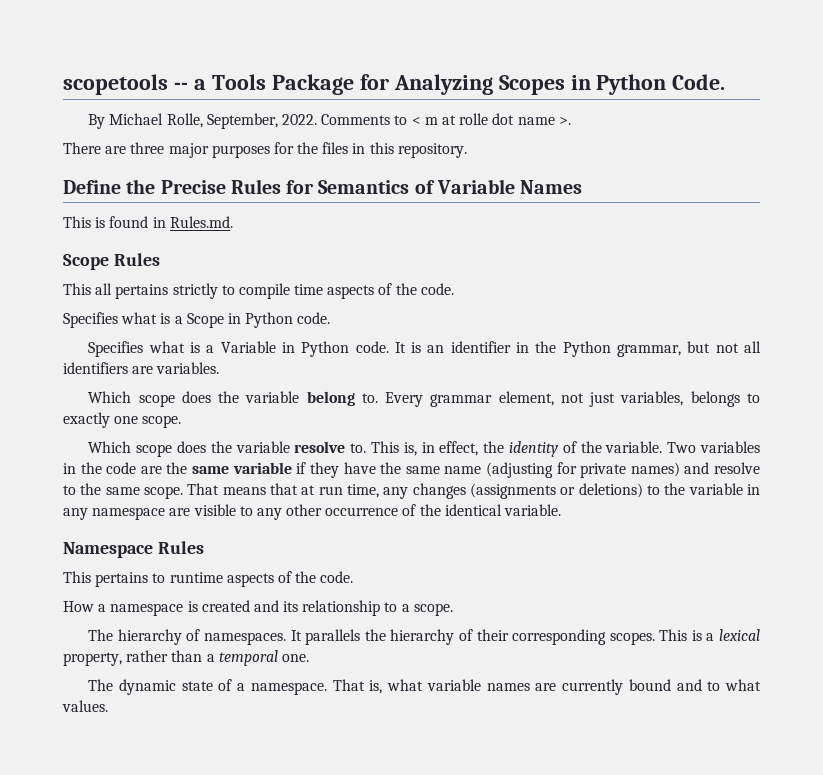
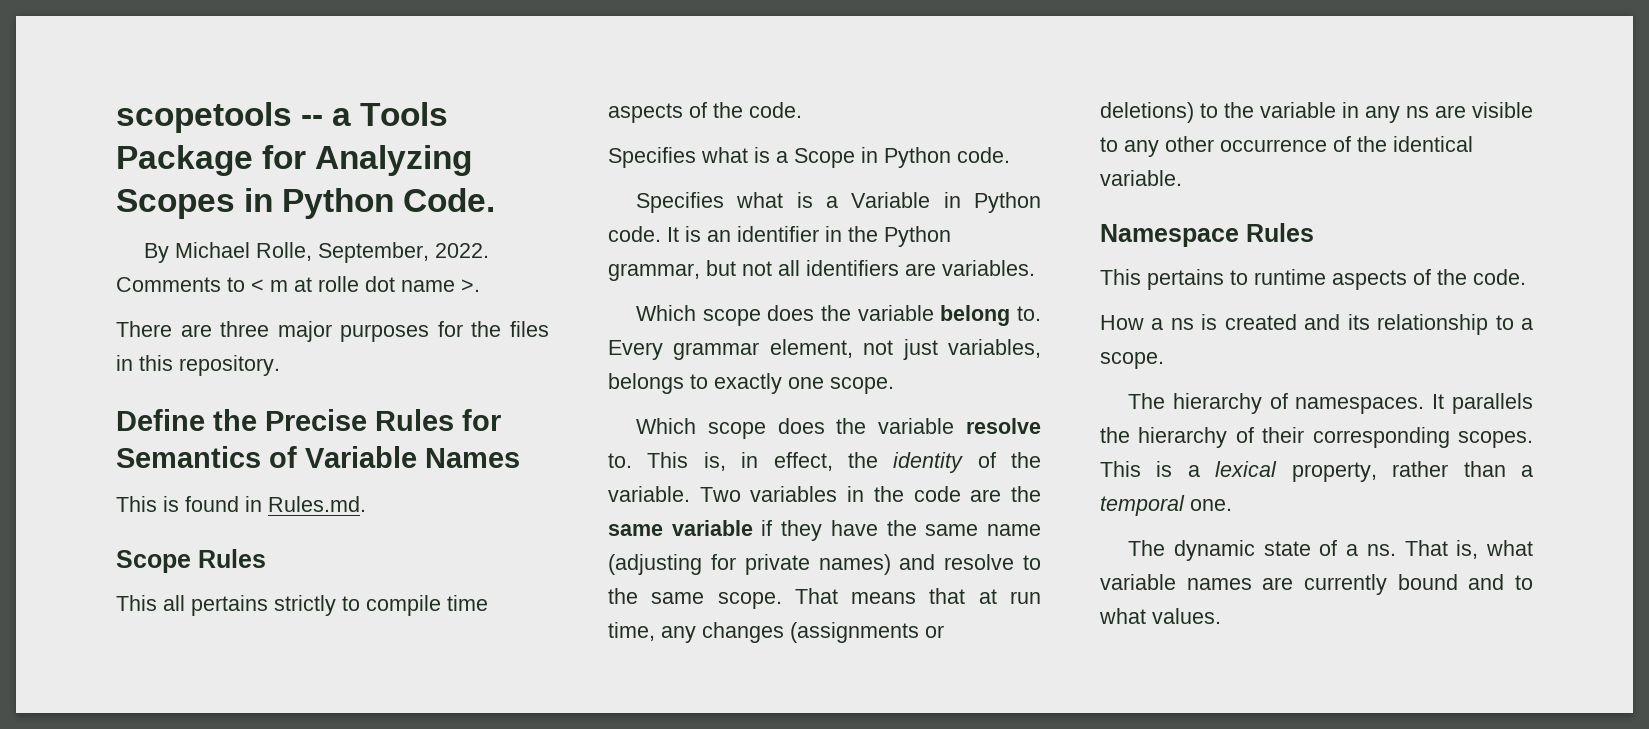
[92,507,166,520] namespace -> [1406,106,1429,118] ns
[110,603,184,616] namespace -> [1170,318,1194,330] ns
[250,682,327,695] namespace. -> [1366,544,1396,556] ns.

